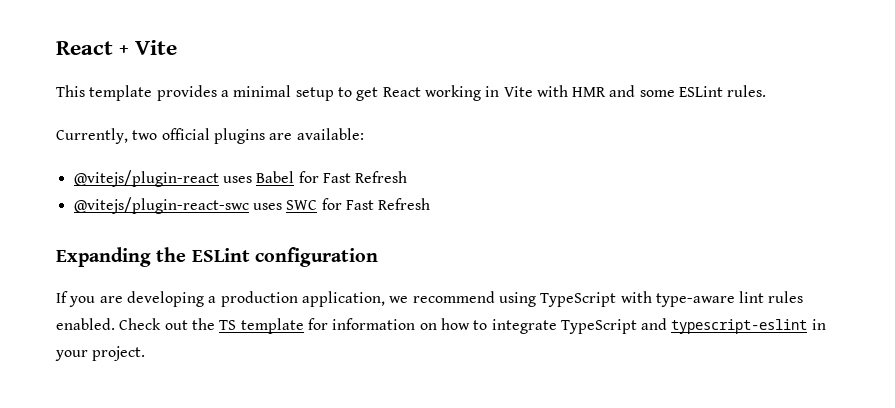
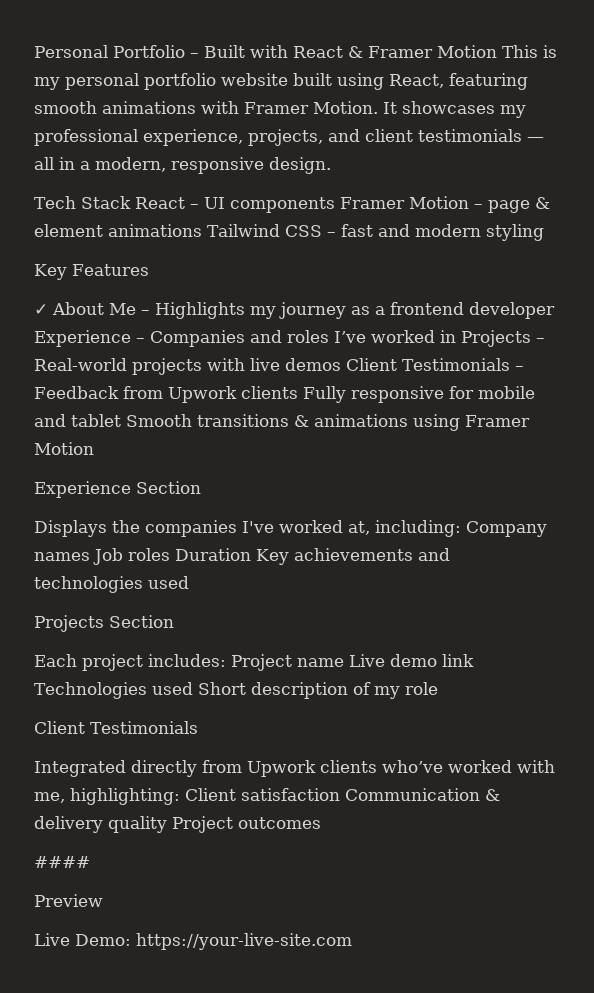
[56,40,178,55] [56,85,767,101] [56,128,364,144] [73,170,408,187] [73,197,431,214] [56,247,379,267] [56,291,804,307] [56,318,826,334] [55,346,146,361] React + Vite // This template provides a minimal setup to get React working in Vite with HMR and some ESLint rules. // Currently, two official plugins are available: // @vitejs/plugin-react uses Babel for Fast Refresh // @vitejs/plugin-react-swc uses SWC for Fast Refresh // Expanding the ESLint configuration // If you are developing a production application, we recommend using TypeScript with type-aware lint rules enabled. Check out the TS template for information on how to integrate TypeScript and typescript-eslint in your project. -> [34,45,557,58] [34,73,528,90] [34,101,526,118] [34,129,544,146] [34,157,331,174] [34,196,550,213] [34,224,544,241] [34,264,149,280] [34,302,555,319] [34,330,545,347] [34,358,524,375] [34,386,535,403] [34,414,530,431] [34,442,94,455] [34,481,201,498] [34,520,547,537] [34,548,450,565] [34,576,189,593] [34,615,174,632] [34,654,474,671] [34,682,438,699] [34,721,198,734] [34,760,555,777] [34,788,500,805] [34,816,321,833] [34,856,90,868] [34,894,103,907] [34,933,352,950] Personal Portfolio – Built with React & Framer Motion This is my personal portfolio website built using React, featuring smooth animations with Framer Motion. It showcases my professional experience, projects, and client testimonials — all in a modern, responsive design. // Tech Stack React – UI components Framer Motion – page & element animations Tailwind CSS – fast and modern styling // Key Features // ✓ About Me – Highlights my journey as a frontend developer Experience – Companies and roles I’ve worked in Projects – Real-world projects with live demos Client Testimonials – Feedback from Upwork clients Fully responsive for mobile and tablet Smooth transitions & animations using Framer Motion // Experience Section // Displays the companies I've worked at, including: Company names Job roles Duration Key achievements and technologies used // Projects Section // Each project includes: Project name Live demo link Technologies used Short description of my role // Client Testimonials // Integrated directly from Upwork clients who’ve worked with me, highlighting: Client satisfaction Communication & delivery quality Project outcomes // #### // Preview // Live Demo: https://your-live-site.com

